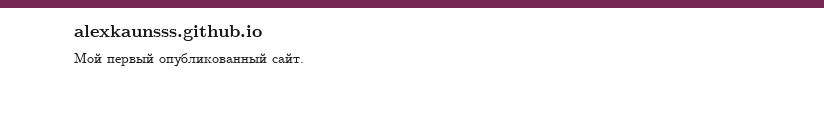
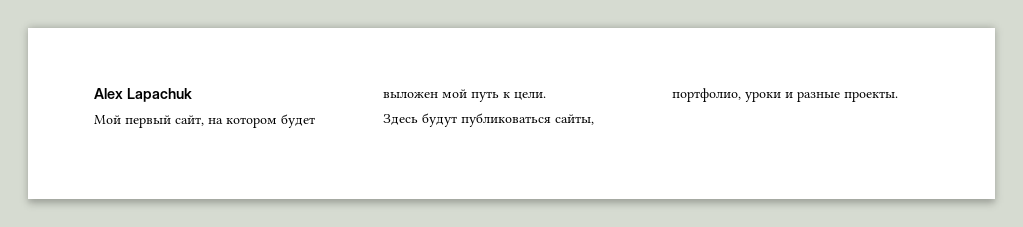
[74,25,262,41] alexkaunsss.github.io -> [94,88,192,102] Alex Lapachuk
[159,53,304,67] опубликованный сайт. -> [175,114,315,128] [383,89,546,102] [383,113,594,127] [672,88,898,102] сайт, на котором будет выложен мой путь к цели. // Здесь будут публиковаться сайты, портфолио, уроки и разные проекты.

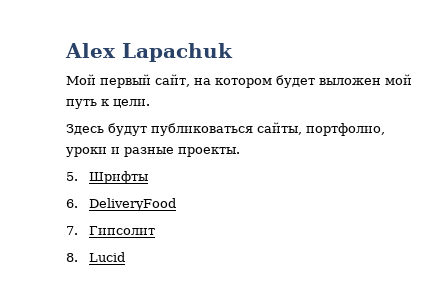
(898, 96) none -> [66,171,149,184] [66,198,177,211] [66,226,156,235] [66,252,126,262] // 5. Шрифты // 6. DeliveryFood // 7. Гипсолит // 8. Lucid

